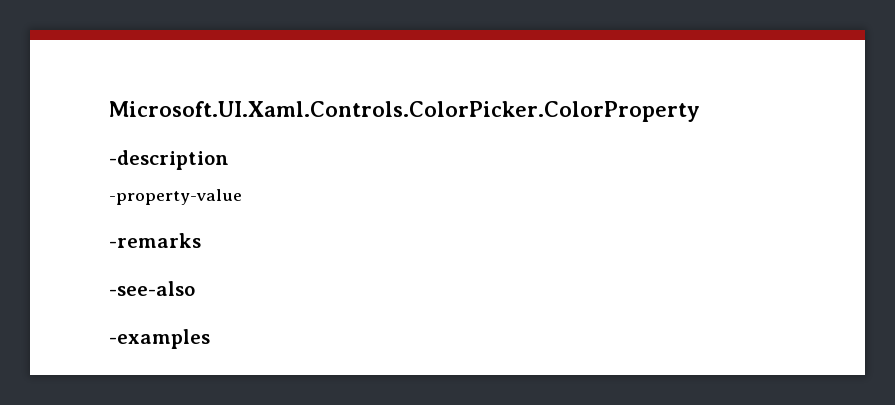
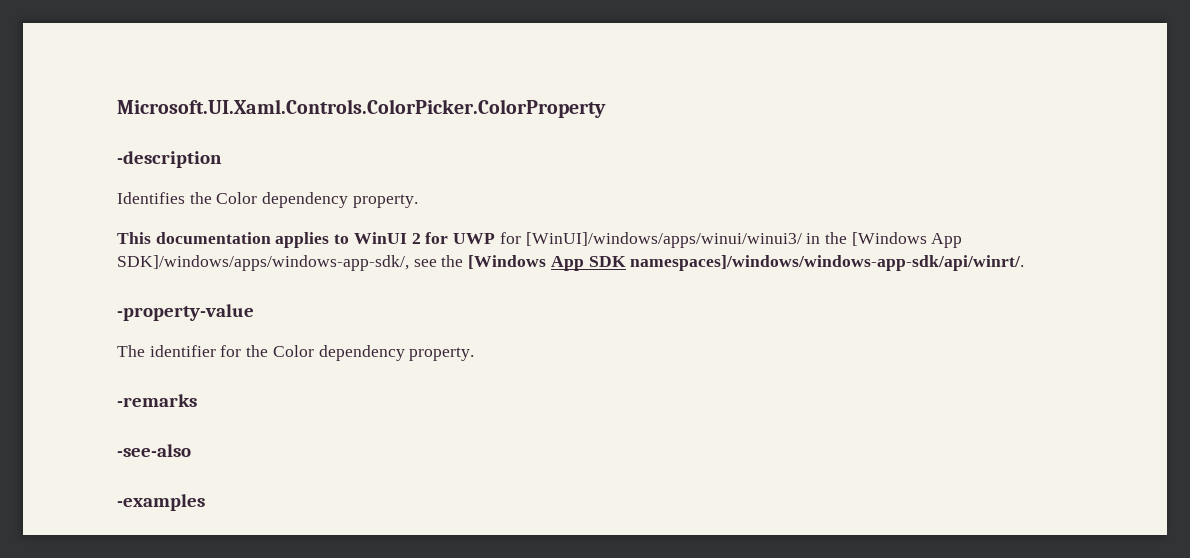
[109,189,242,205] -property-value -> [117,192,418,208] [117,232,963,248] [117,255,1025,271] [117,304,254,321] [117,345,475,361] Identifies the Color dependency property. // This documentation applies to WinUI 2 for UWP for [WinUI]/windows/apps/winui/winui3/ in the [Windows App SDK]/windows/apps/windows-app-sdk/, see the [Windows App SDK namespaces]/windows/windows-app-sdk/api/winrt/. // -property-value // The identifier for the Color dependency property.

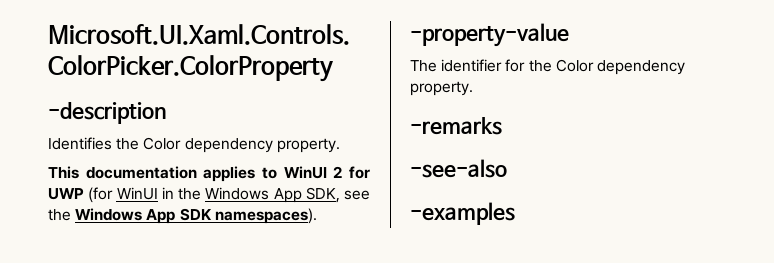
[499,232,963,248] [117,255,409,271] for [WinUI]/windows/apps/winui/winui3/ in the [Windows App SDK]/windows/apps/windows-app-sdk/, -> [88,187,340,203] (for WinUI in the Windows App SDK,
[468,255,547,269] [Windows -> [75,208,143,221] Windows
[630,255,1025,271] namespaces]/windows/windows-app-sdk/api/winrt/. -> [214,208,317,224] namespaces).

